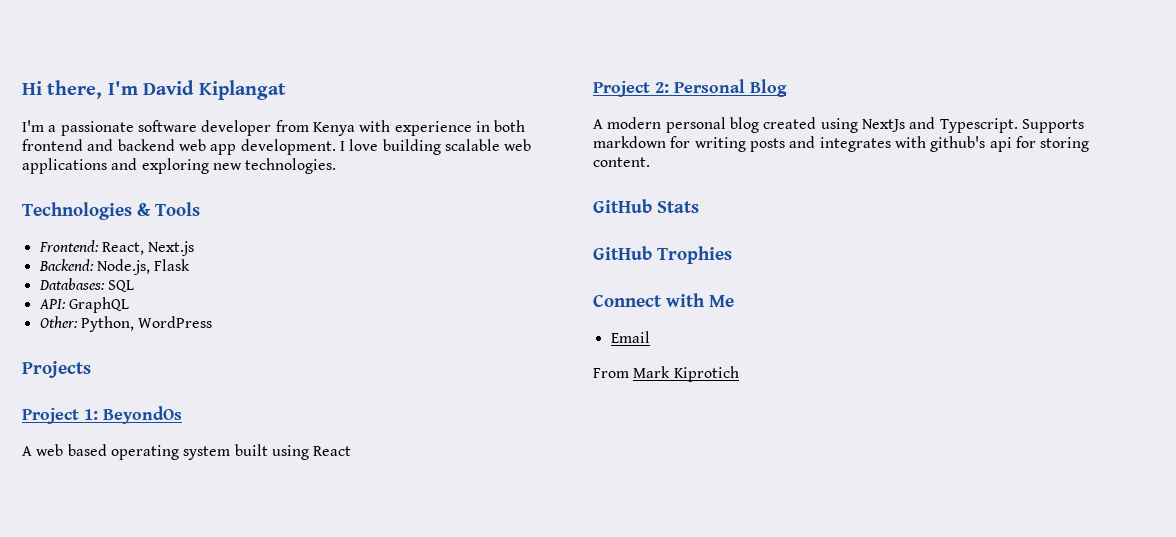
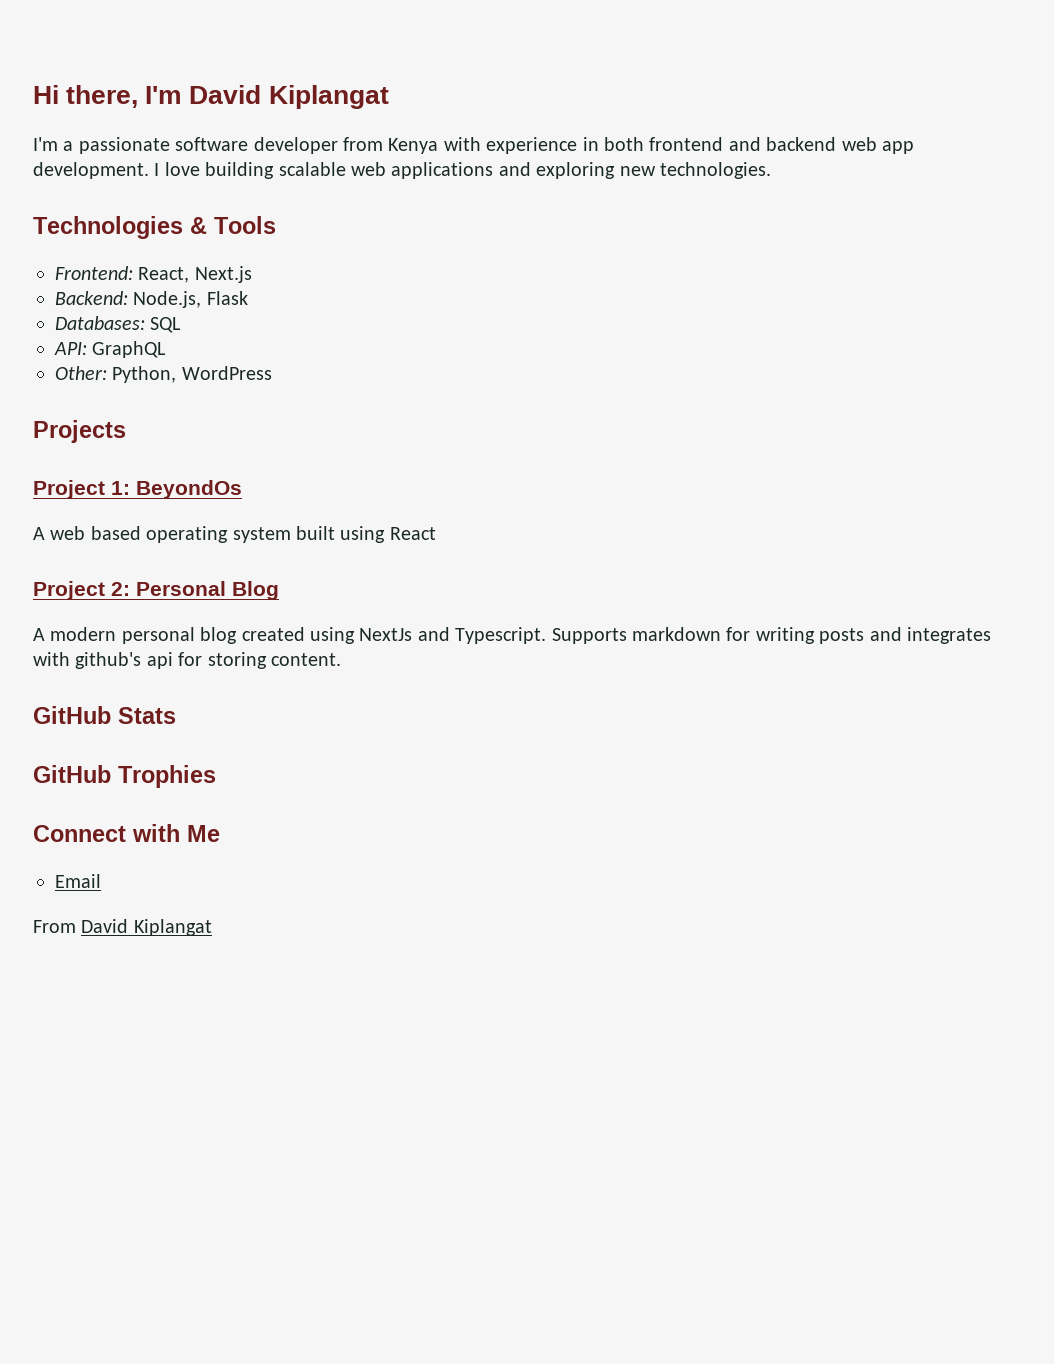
[633,366,739,382] Mark Kiprotich -> [81,919,212,936] David Kiplangat

